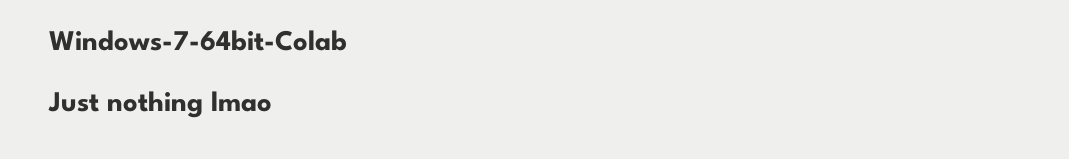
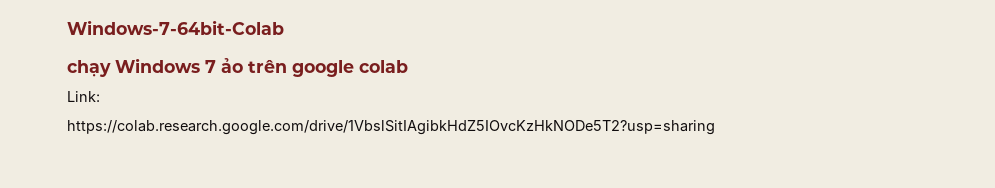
[48,91,272,118] Just nothing lmao -> [67,58,408,77] [67,91,100,102] [67,120,715,135] chạy Windows 7 ảo trên google colab // Link: // https://colab.research.google.com/drive/1VbslSitIAgibkHdZ5IOvcKzHkNODe5T2?usp=sharing

